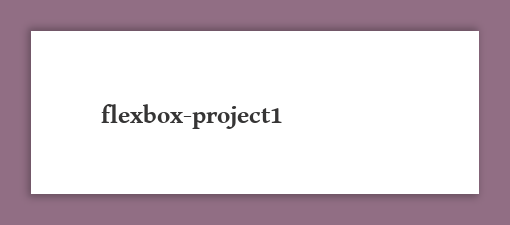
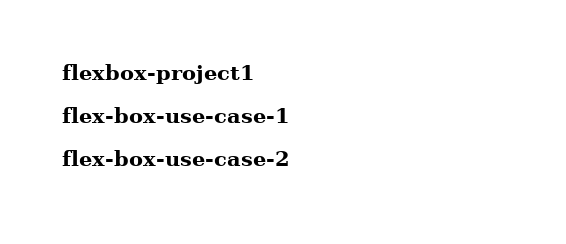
(283, 116) none -> [62,107,290,123] [62,150,290,166] // flex-box-use-case-1 // flex-box-use-case-2

